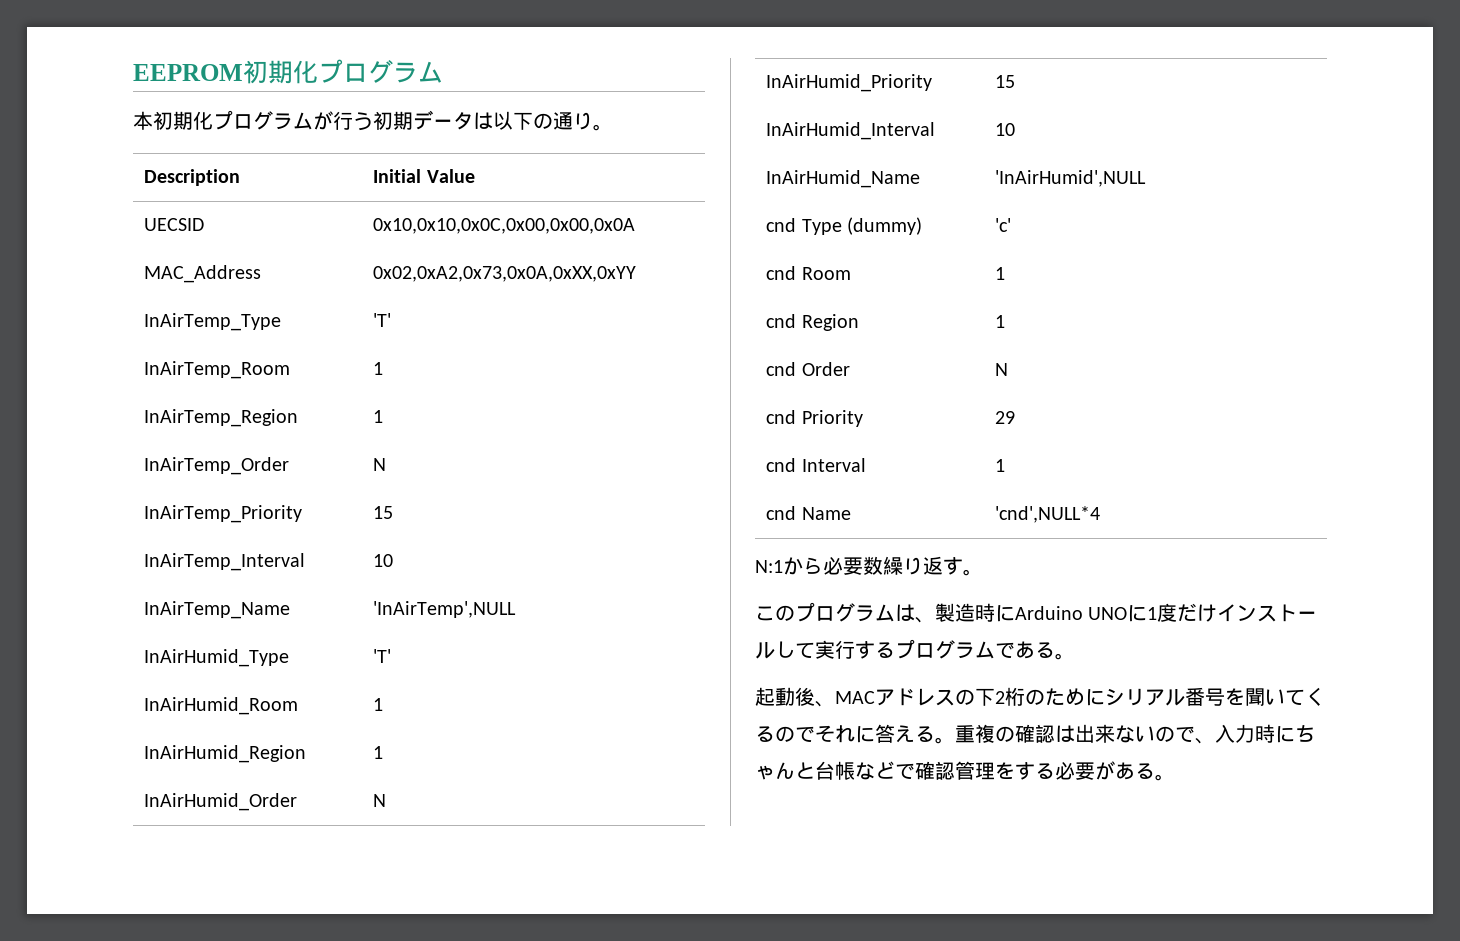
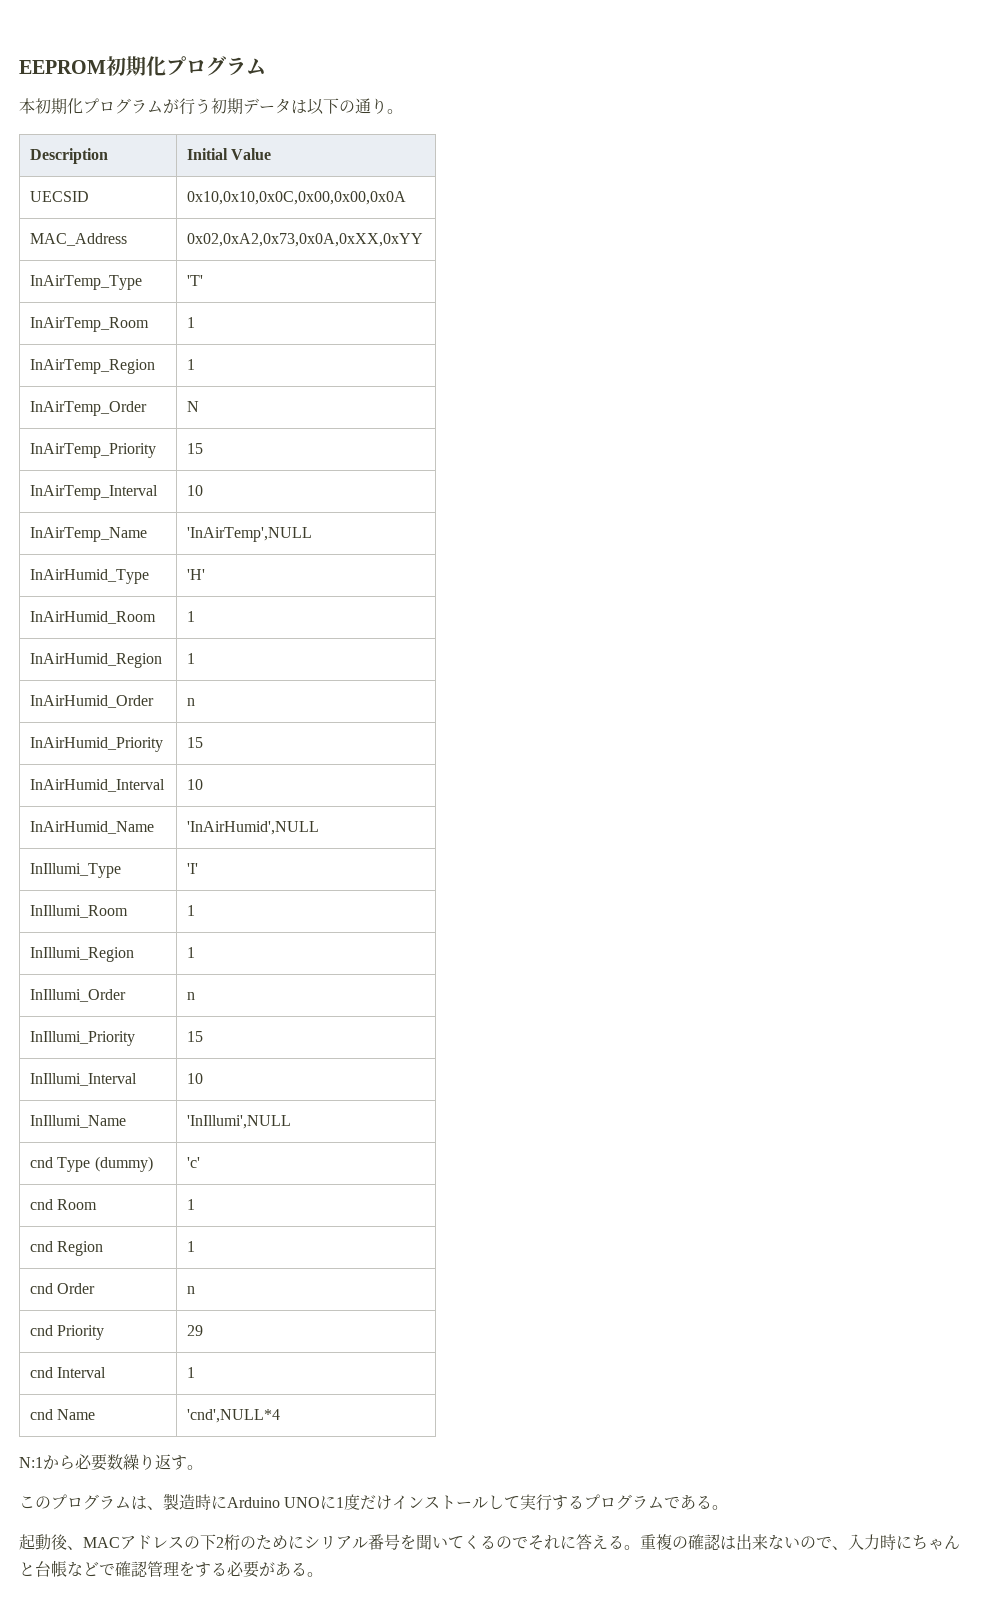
[373,649,392,663] 'T' -> [187,569,206,580] 'H'
[373,794,387,807] N -> [187,698,196,706] n
(1147, 178) none -> [30,863,122,878] [187,863,199,874] [30,905,129,918] [187,905,196,916] [30,947,135,962] [187,947,196,958] [30,989,127,1002] [187,992,196,1000] [30,1031,136,1046] [187,1031,204,1042] [30,1073,138,1086] [187,1073,204,1084] [30,1115,127,1128] [187,1115,292,1129] // InIllumi_Type | 'I' // InIllumi_Room | 1 // InIllumi_Region | 1 // InIllumi_Order | n // InIllumi_Priority | 15 // InIllumi_Interval | 10 // InIllumi_Name | 'InIllumi',NULL
[995,363,1009,376] N -> [187,1286,196,1294] n

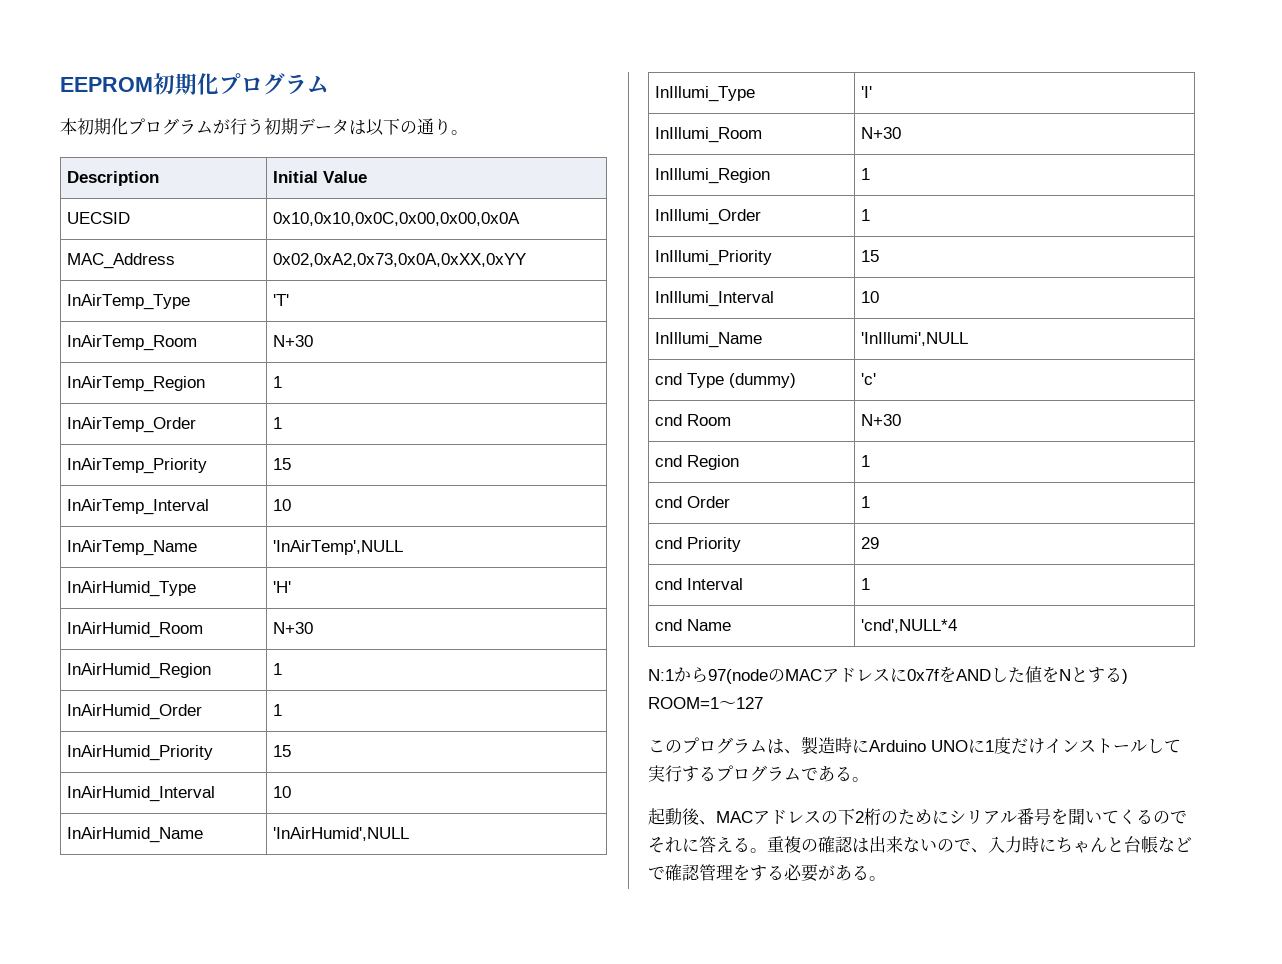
[187,317,196,328] 1 -> [273,335,314,347] N+30
[187,401,200,412] N -> [273,417,283,429] 1
[187,611,196,622] 1 -> [273,622,314,634] N+30
[187,698,196,706] n -> [273,704,283,716] 1
[187,905,196,916] 1 -> [861,127,902,139] N+30
[187,992,196,1000] n -> [861,209,871,221] 1
[187,1199,196,1210] 1 -> [861,414,902,426] N+30
[187,1286,196,1294] n -> [861,496,871,508] 1
[75,1454,203,1471] 必要数繰り返す。 -> [708,666,1128,684] [648,697,763,709] 97(nodeのMACアドレスに0x7fをANDした値をNとする) ROOM=1〜127

